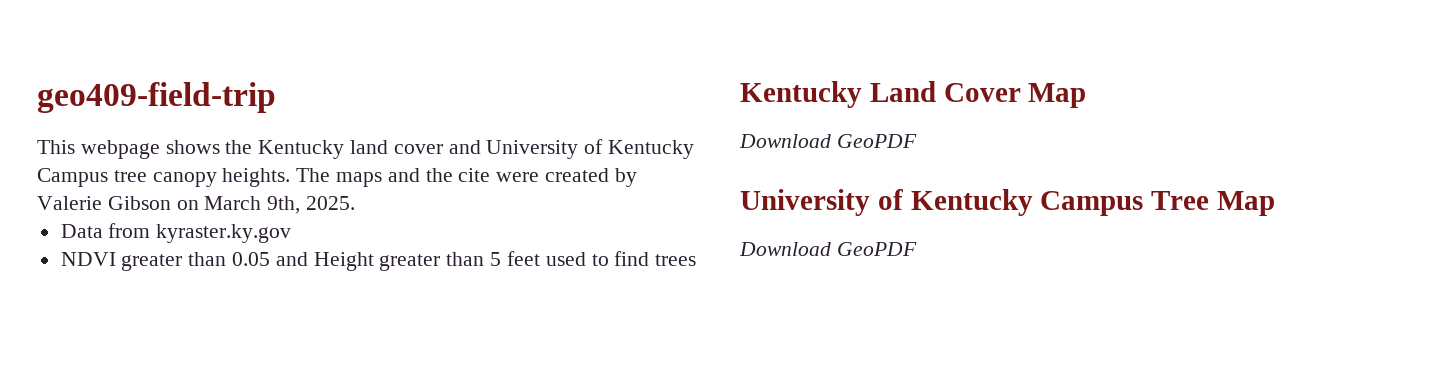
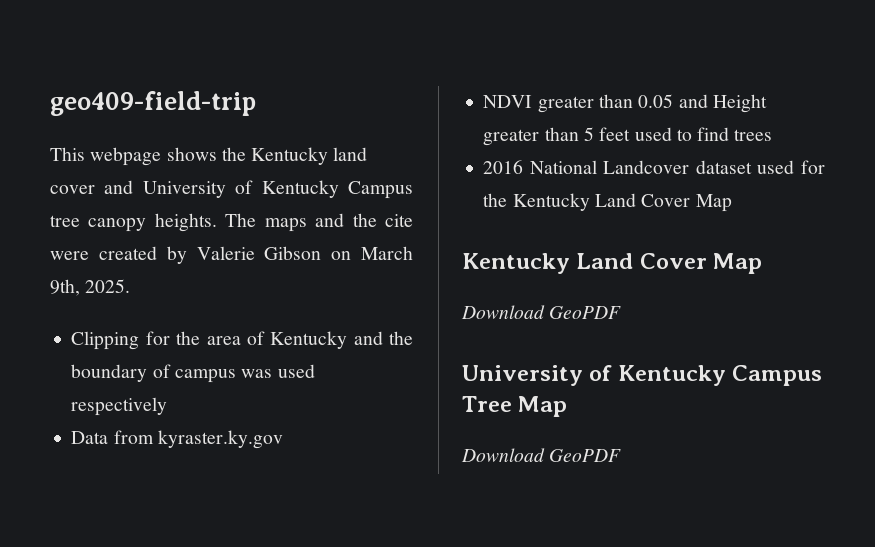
(356, 203) none -> [71,331,413,350] [71,364,315,383] [71,397,168,416] // Clipping for the area of Kentucky and the boundary of campus was used respectively
(697, 260) none -> [483,160,825,174] [483,193,732,212] // 2016 National Landcover dataset used for the Kentucky Land Cover Map

